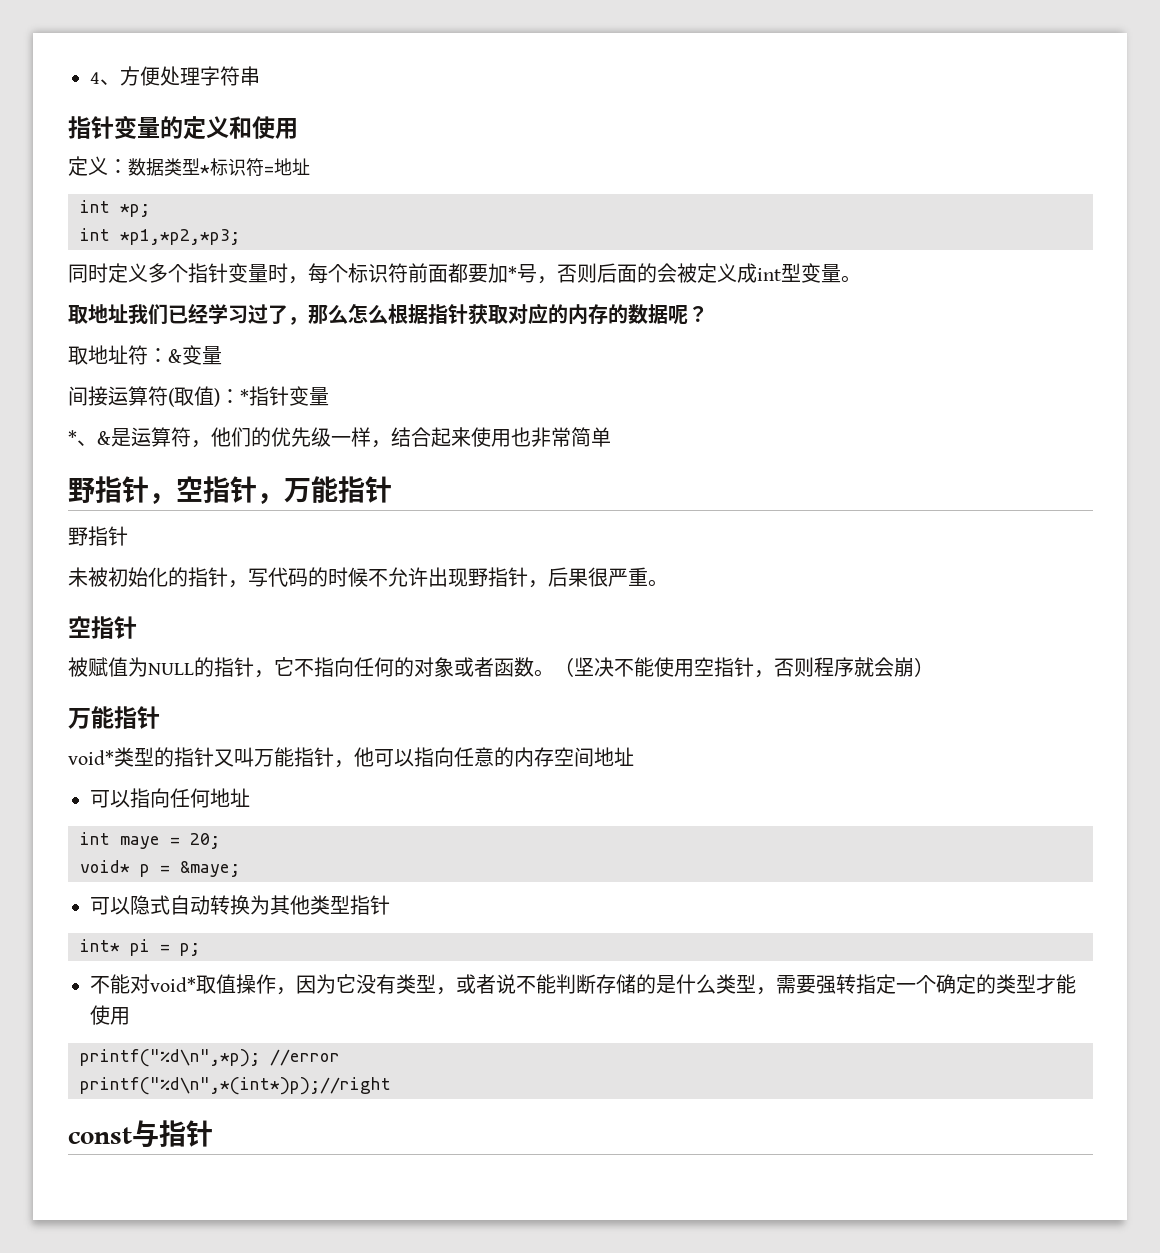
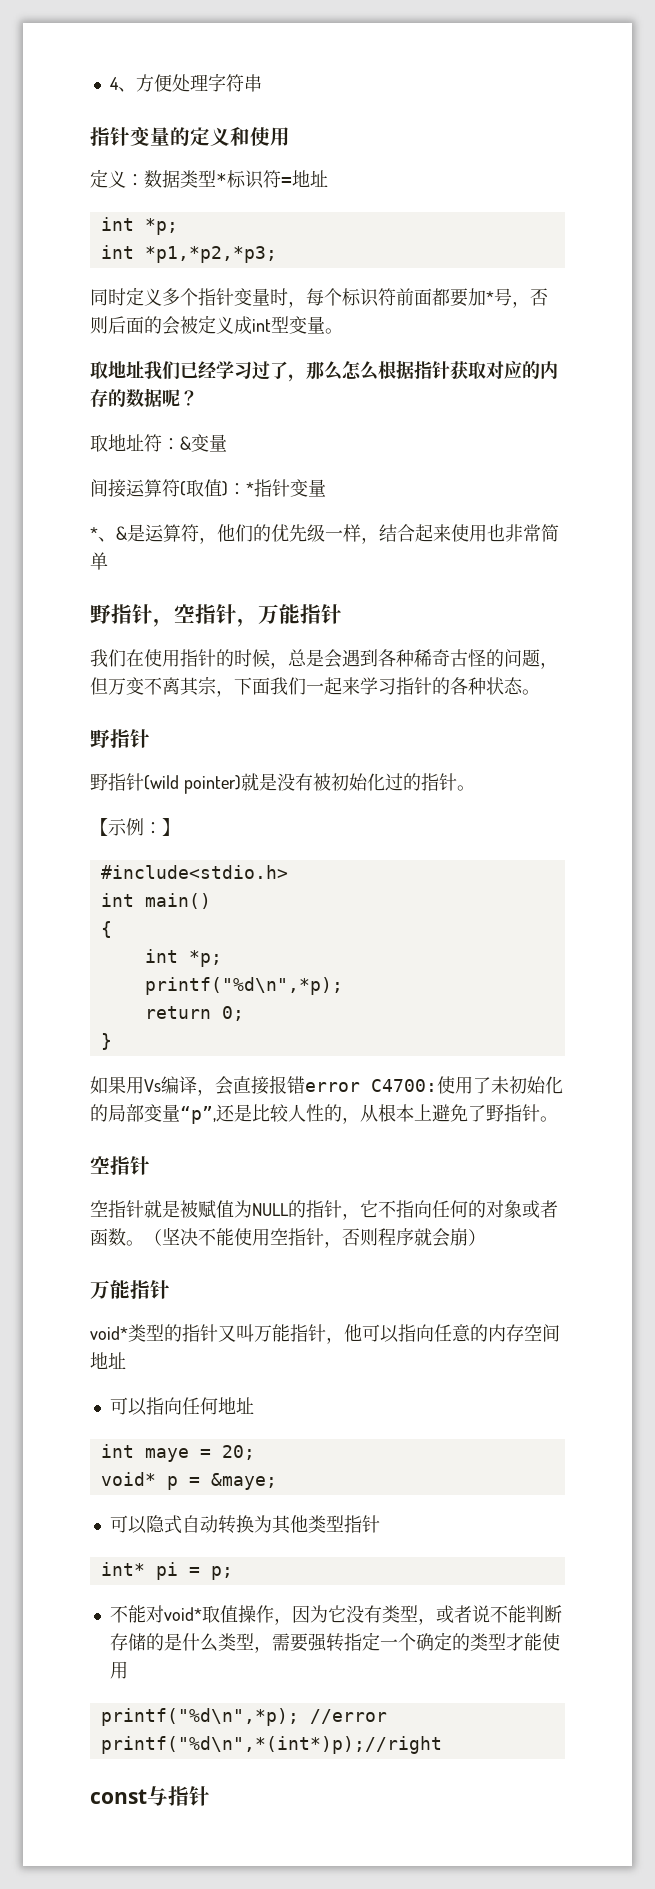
[68,526,128,546] [68,567,648,588] 野指针 // 未被初始化的指针，写代码的时候不允许出现野指针，后果很严重 -> [90,649,558,669] [90,676,540,697] [90,729,150,748] [90,773,475,794] [90,818,180,836] [100,865,288,879] [100,893,211,909] [100,921,112,938] [144,949,222,967] [144,977,343,995] [144,1006,244,1021] [100,1033,112,1050] [90,1075,563,1096] [90,1104,540,1124] 我们在使用指针的时候，总是会遇到各种稀奇古怪的问题，但万变不离其宗，下面我们一起来学习指针的各种状态。 // 野指针 // 野指针(wild pointer)就是没有被初始化过的指针。 // 【示例：】 // #include<stdio.h> // int main() // { // int *p; // printf("%d\n",*p); // return 0; // } // 如果用Vs编译，会直接报错error C4700:使用了未初始化的局部变量“p”,还是比较人性的，从根本上避免了野指针
(137, 627) none -> [90,1200,180,1218] 空指针就是

